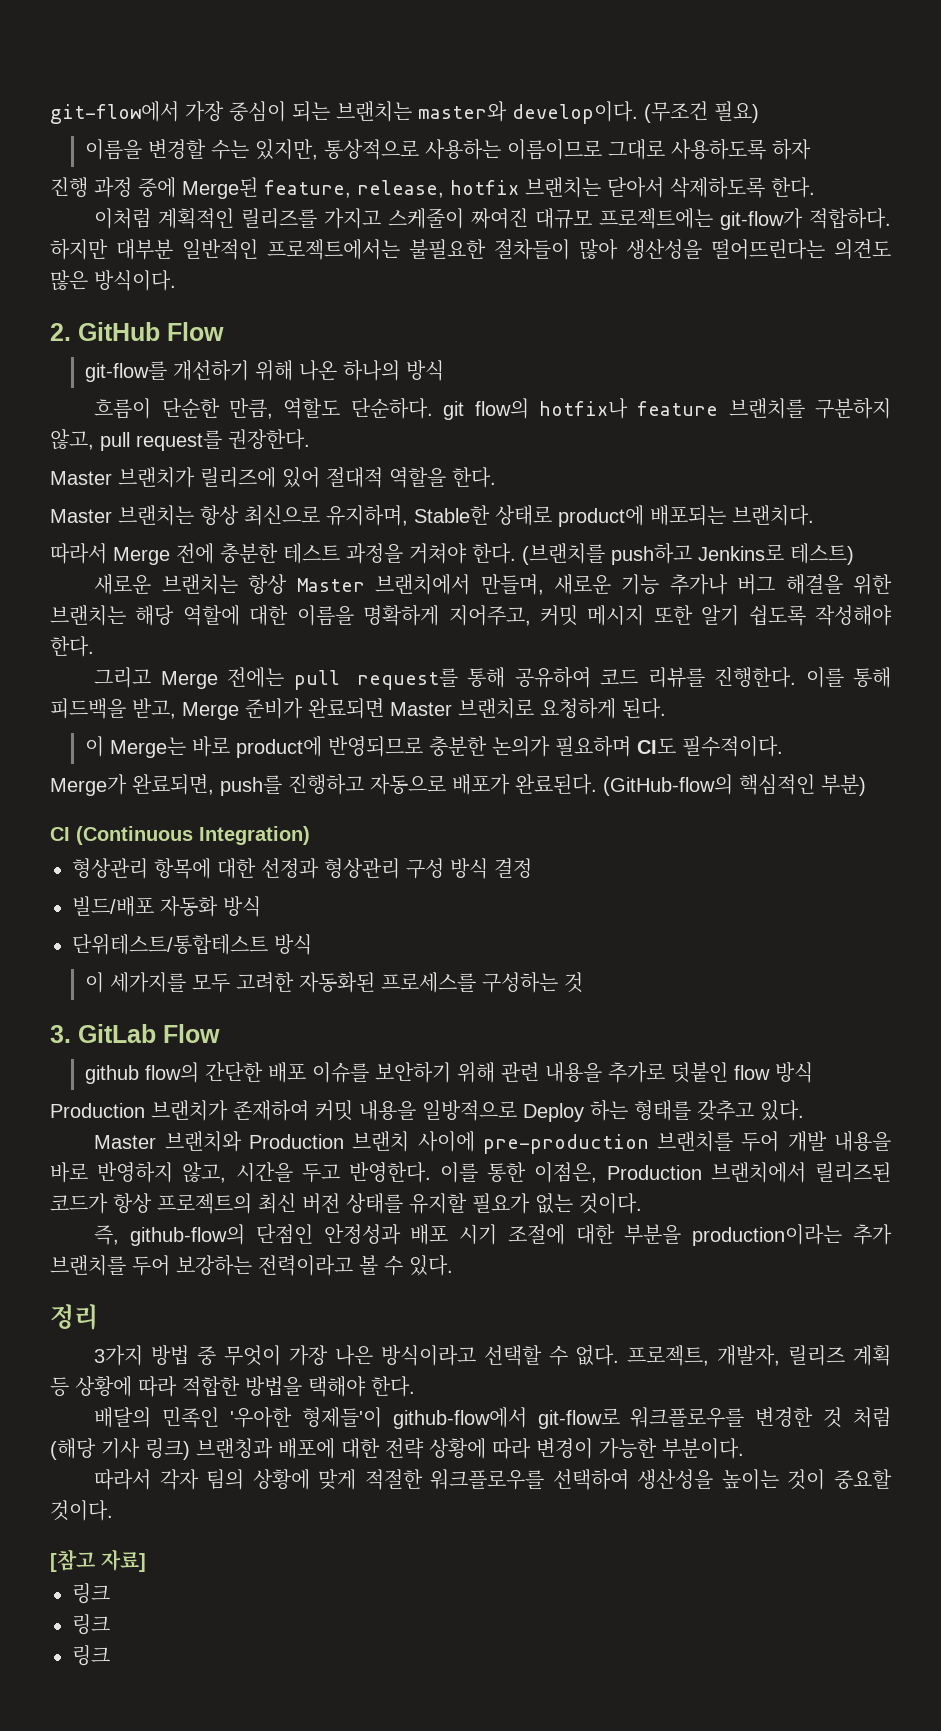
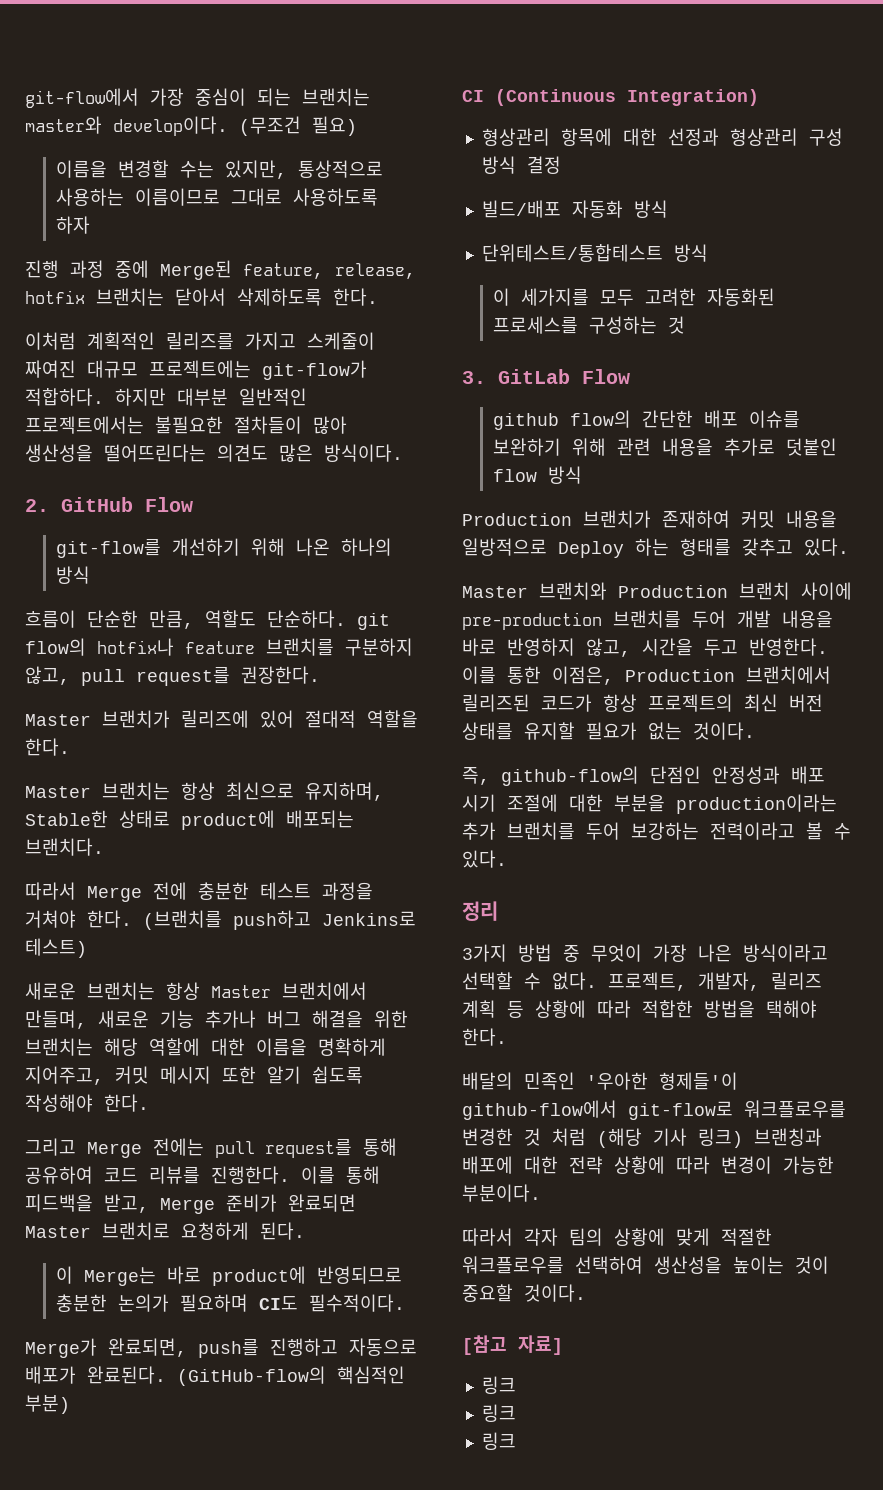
[374,1062,451,1083] 보안하기 -> [493,438,562,456] 보완하기

